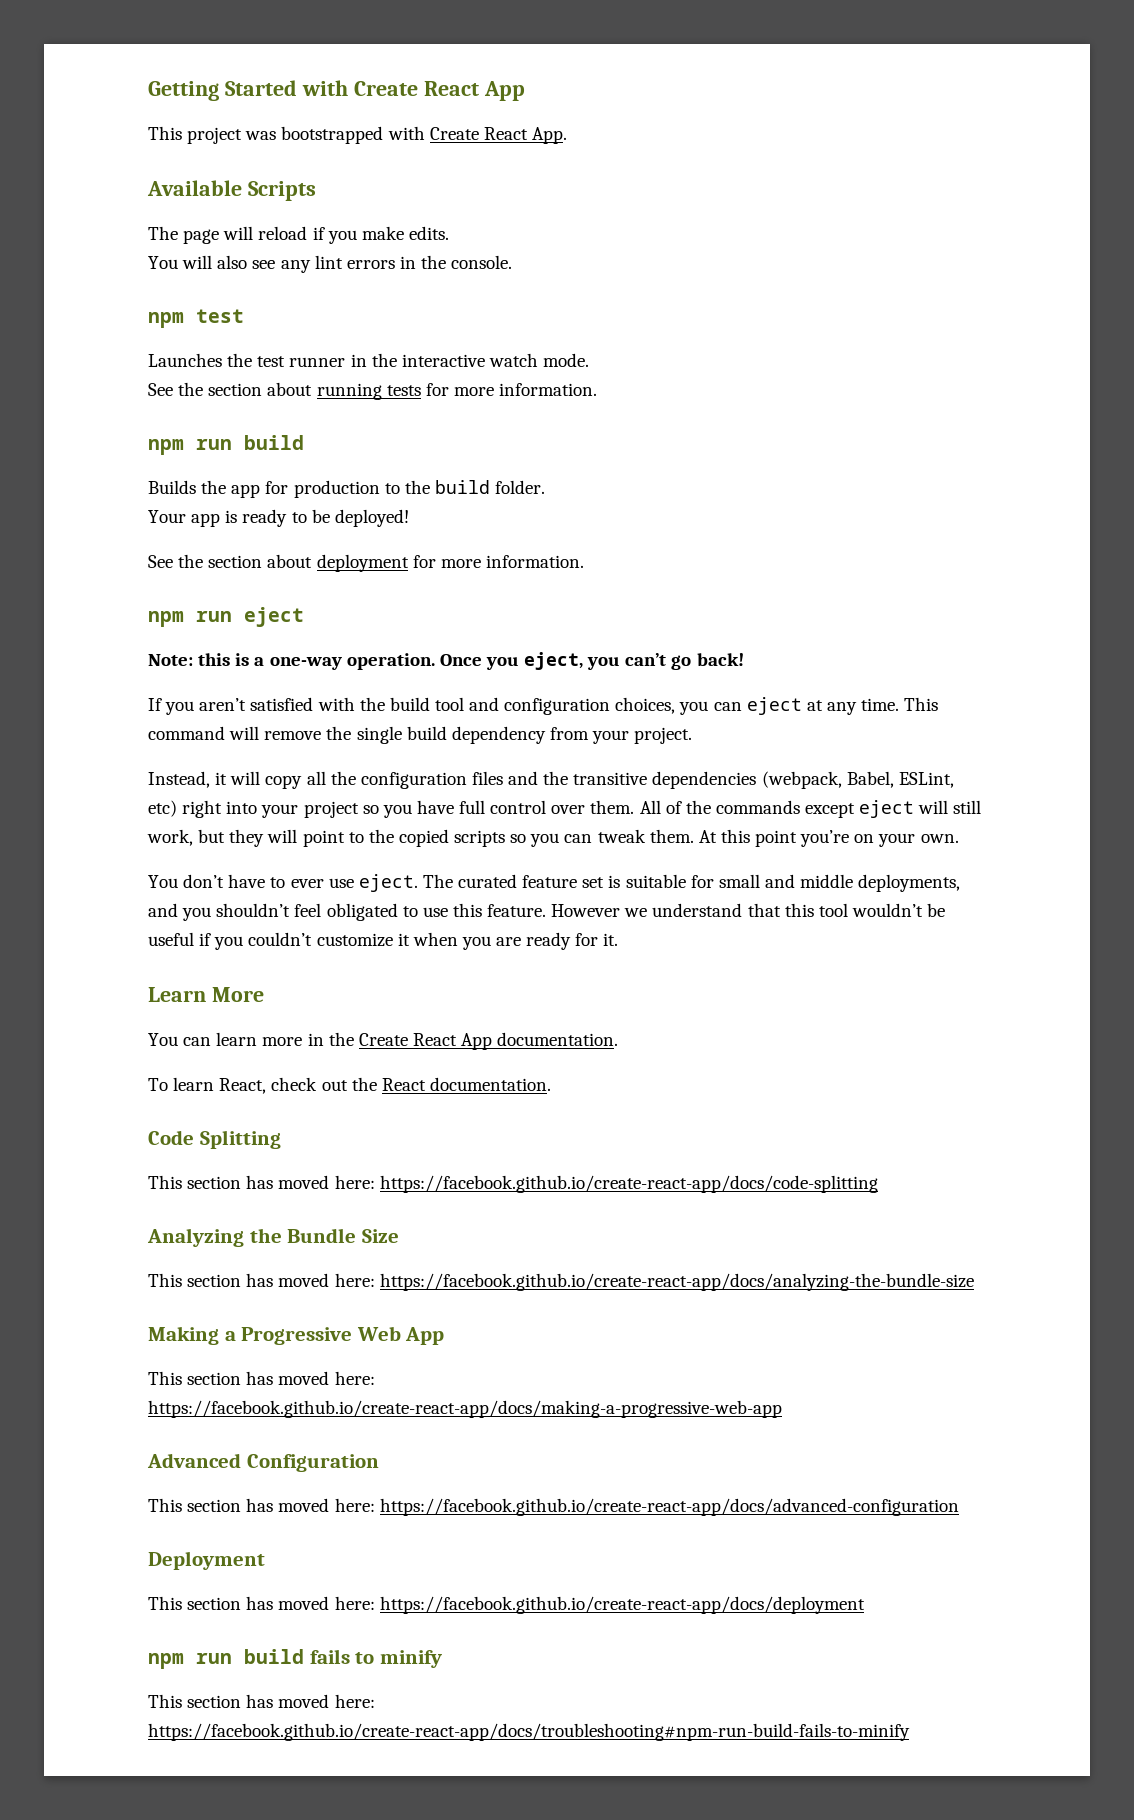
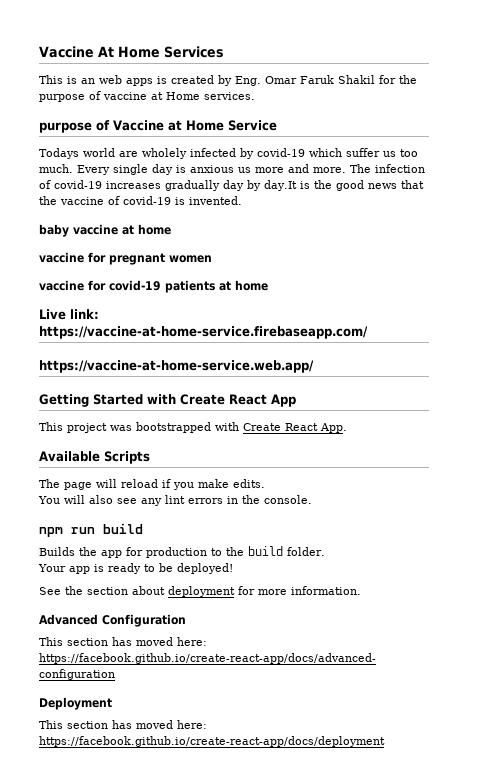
(148, 91) none -> [39,46,224,58] [39,75,417,86] [39,91,255,102] [39,120,277,133] [39,148,418,159] [39,164,425,175] [39,180,424,191] [39,196,242,205] [39,224,171,237] [39,252,212,265] [39,280,268,293] [39,309,99,320] [39,326,368,339] [39,360,314,373] Vaccine At Home Services // This is an web apps is created by Eng. Omar Faruk Shakil for the purpose of vaccine at Home services. // purpose of Vaccine at Home Service // Todays world are wholely infected by covid-19 which suffer us too much. Every single day is anxious us more and more. The infection of covid-19 increases gradually day by day.It is the good news that the vaccine of covid-19 is invented. // baby vaccine at home // vaccine for pregnant women // vaccine for covid-19 patients at home // Live link: https://vaccine-at-home-service.firebaseapp.com/ // https://vaccine-at-home-service.web.app/ //
[148,309,244,328] [148,353,590,367] [148,382,598,400] // npm test // Launches the test runner in the interactive watch mode. // See the section about running tests for more information. -> (312, 499) none
[148,607,304,627] [148,652,744,670] [148,697,939,715] [148,726,693,744] [148,771,954,789] [148,800,982,818] [147,829,959,847] [148,874,961,892] [148,903,946,921] [148,932,619,950] [148,987,264,1002] [148,1032,619,1050] [148,1077,551,1094] [148,1130,281,1149] [148,1175,878,1193] [147,1228,399,1247] [148,1273,974,1291] [148,1326,445,1345] [148,1371,375,1385] [148,1400,782,1418] // npm run eject // Note: this is a one-way operation. Once you eject, you can’t go back! // If you aren’t satisfied with the build tool and configuration choices, you can eject at any time. This command will remove the single build dependency from your project. // Instead, it will copy all the configuration files and the transitive dependencies (webpack, Babel, ESLint, etc) right into your project so you have full control over them. All of the commands except eject will still work, but they will point to the copied scripts so you can tweak them. At this point you’re on your own. // You don’t have to ever use eject. The curated feature set is suitable for small and middle deployments, and you shouldn’t feel obligated to use this feature. However we understand that this tool wouldn’t be useful if you couldn’t customize it when you are ready for it. // Learn More // You can learn more in the Create React App documentation. // To learn React, check out the React documentation. // Code Splitting // This section has moved here: https://facebook.github.io/create-react-app/docs/code-splitting // Analyzing the Bundle Size // This section has moved here: https://facebook.github.io/create-react-app/docs/analyzing-the-bundle-size // Making a Progressive Web App // This section has moved here: https://facebook.github.io/create-react-app/docs/making-a-progressive-web-app -> (361, 590) none
[148,1649,442,1669] [148,1694,375,1708] [148,1723,910,1741] // npm run build fails to minify // This section has moved here: https://facebook.github.io/create-react-app/docs/troubleshooting#npm-run-build-fails-to-minify -> (385, 741) none

